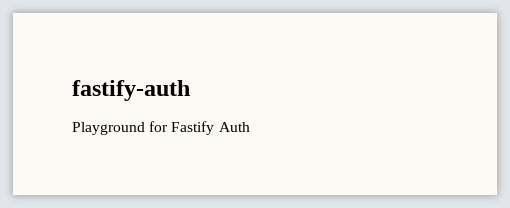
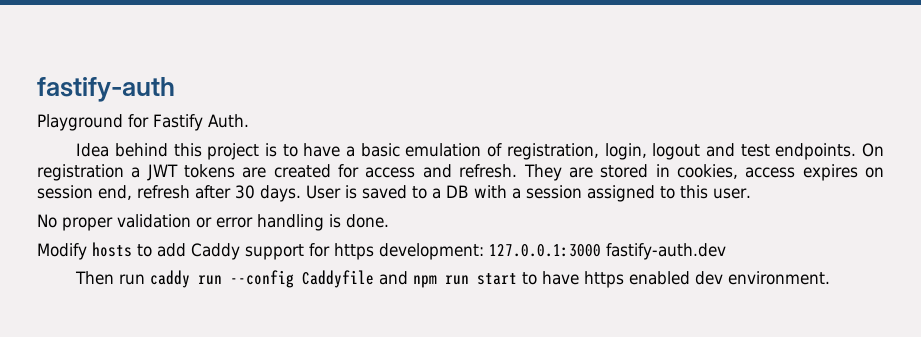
[218,122,250,132] Auth -> [207,114,249,128] [76,143,884,160] [37,164,885,181] [37,185,751,202] [37,214,389,231] [37,242,726,260] [75,270,831,288] Auth. // Idea behind this project is to have a basic emulation of registration, login, logout and test endpoints. On registration a JWT tokens are created for access and refresh. They are stored in cookies, access expires on session end, refresh after 30 days. User is saved to a DB with a session assigned to this user. // No proper validation or error handling is done. // Modify hosts to add Caddy support for https development: 127.0.0.1:3000 fastify-auth.dev // Then run caddy run --config Caddyfile and npm run start to have https enabled dev environment.

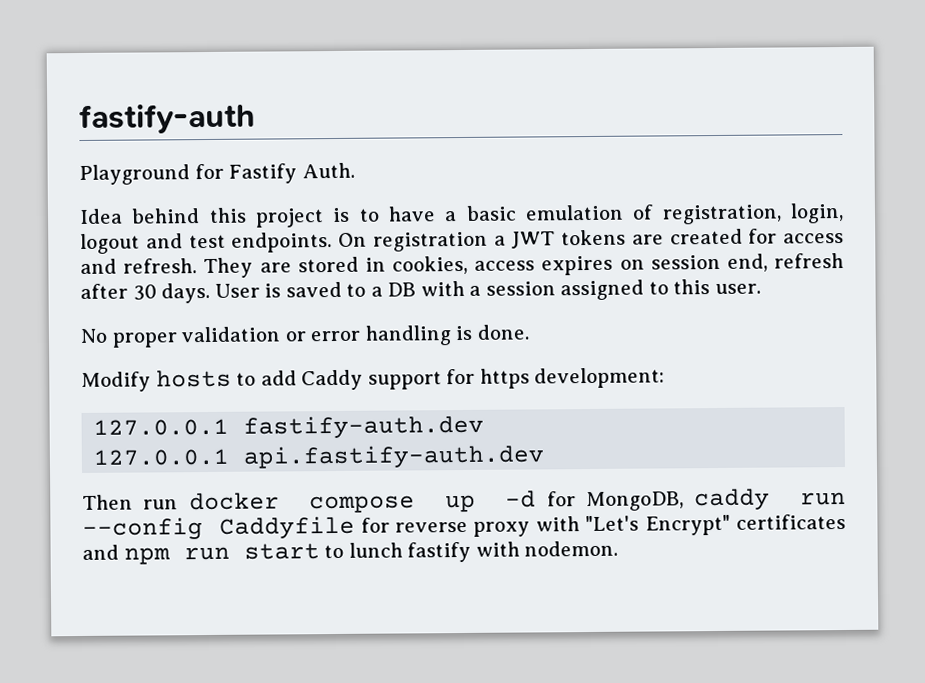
[489,244,601,257] 127.0.0.1:3000 -> [93,418,230,436] // 127.0.0.1
(726, 251) none -> [93,444,545,469] // 127.0.0.1 api.fastify-auth.dev
[150,270,375,288] caddy run --config Caddyfile -> [188,488,847,514] [82,513,846,540] docker compose up -d for MongoDB, caddy run --config Caddyfile for reverse proxy with "Let's Encrypt" certificates
[542,271,831,288] have https enabled dev environment. -> [348,540,619,563] lunch fastify with nodemon.

